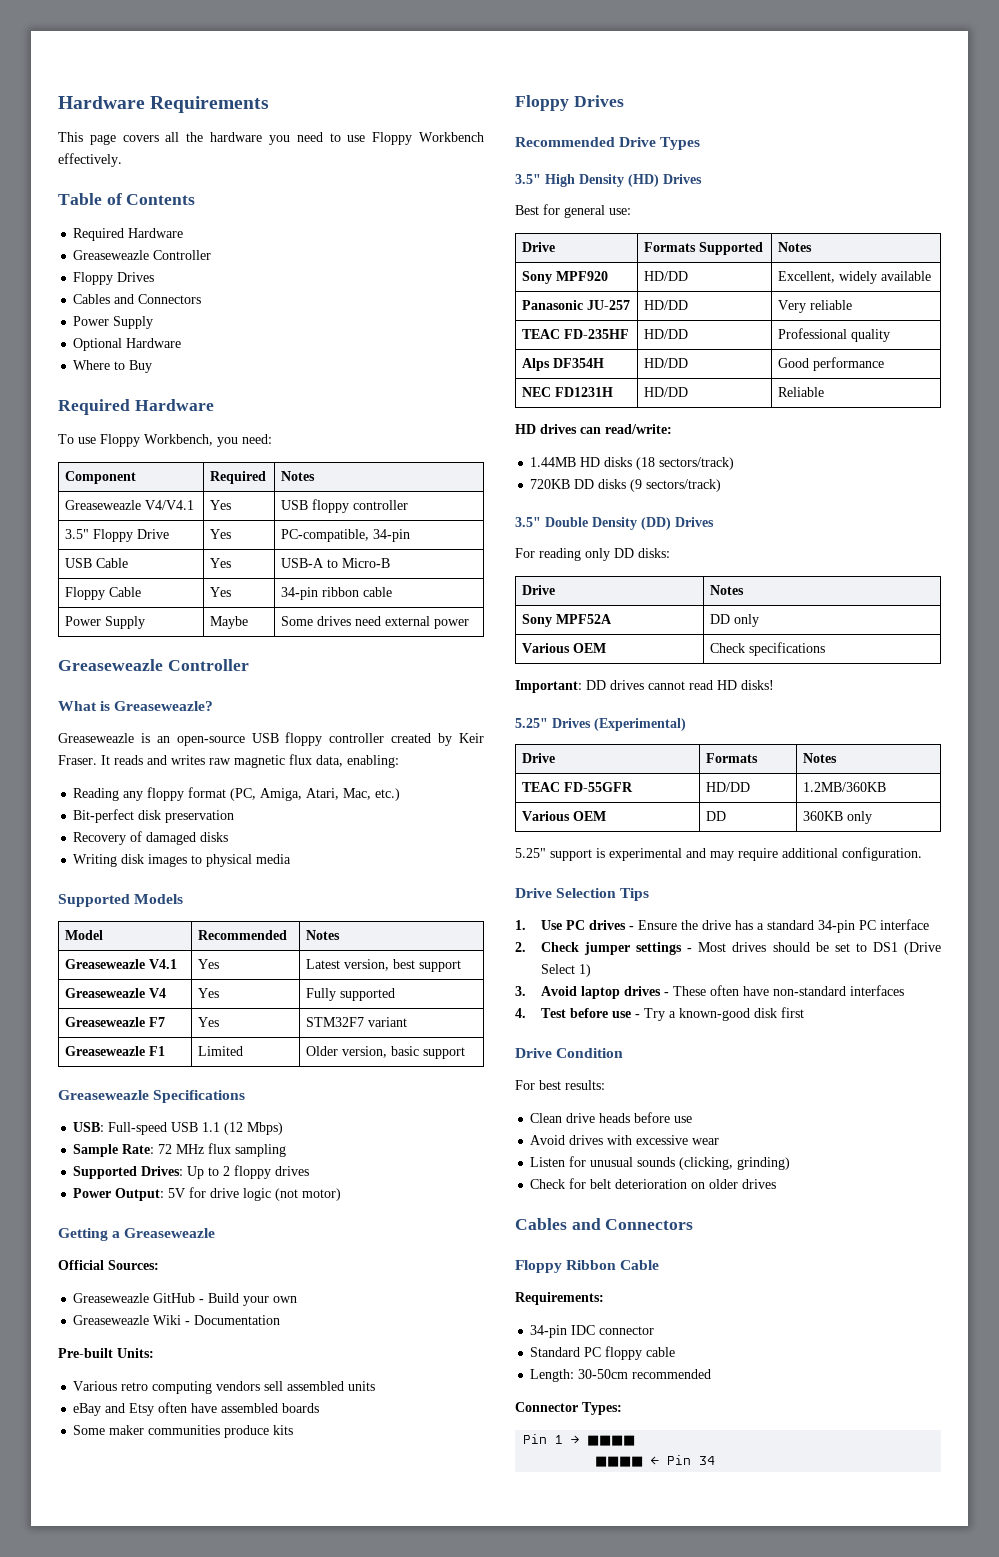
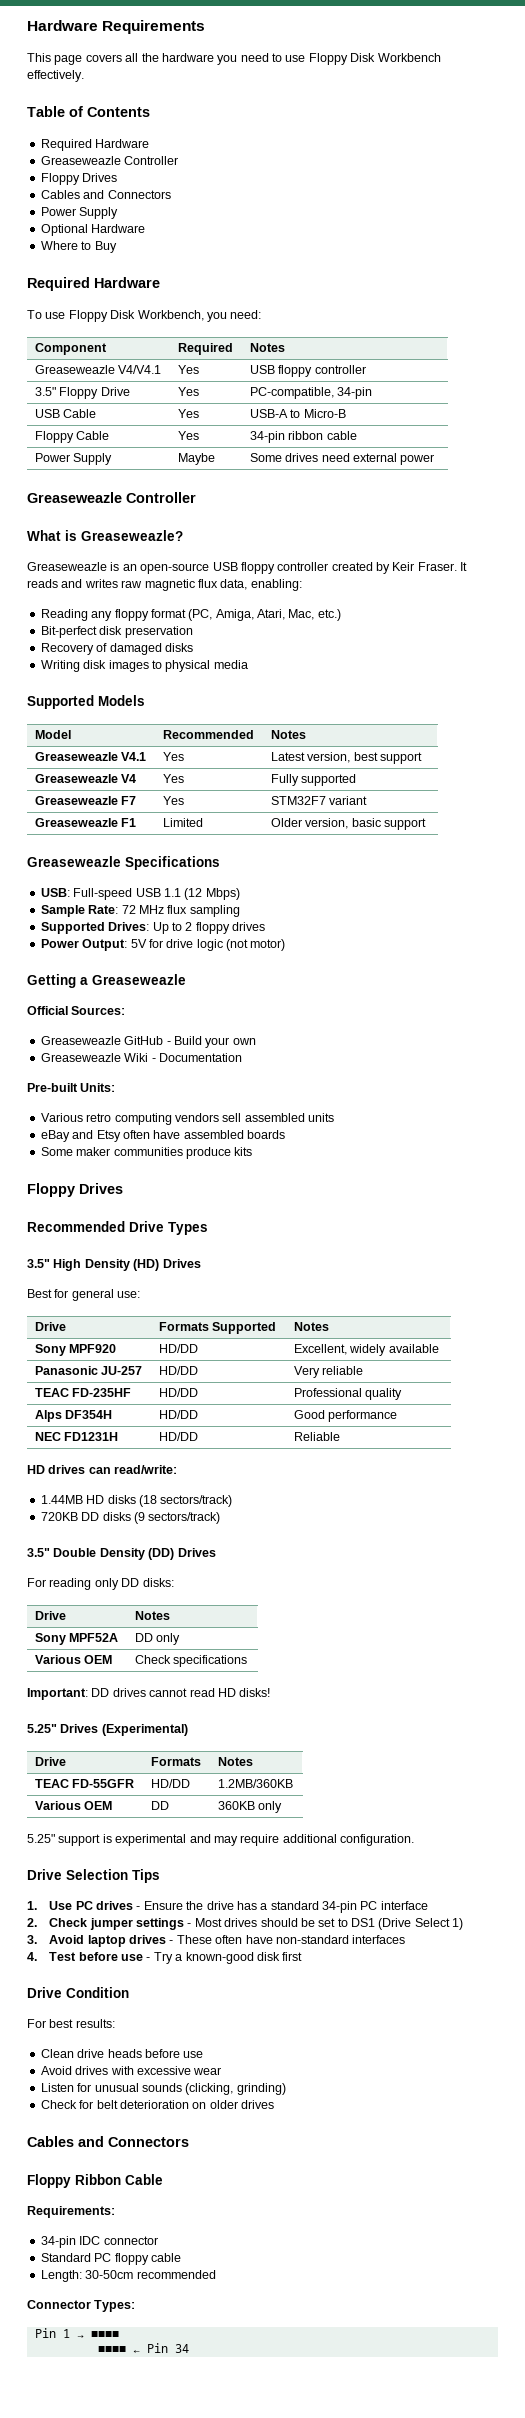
(413, 138) none -> [350,53,376,62] Disk
(140, 440) none -> [110,310,136,319] Disk

